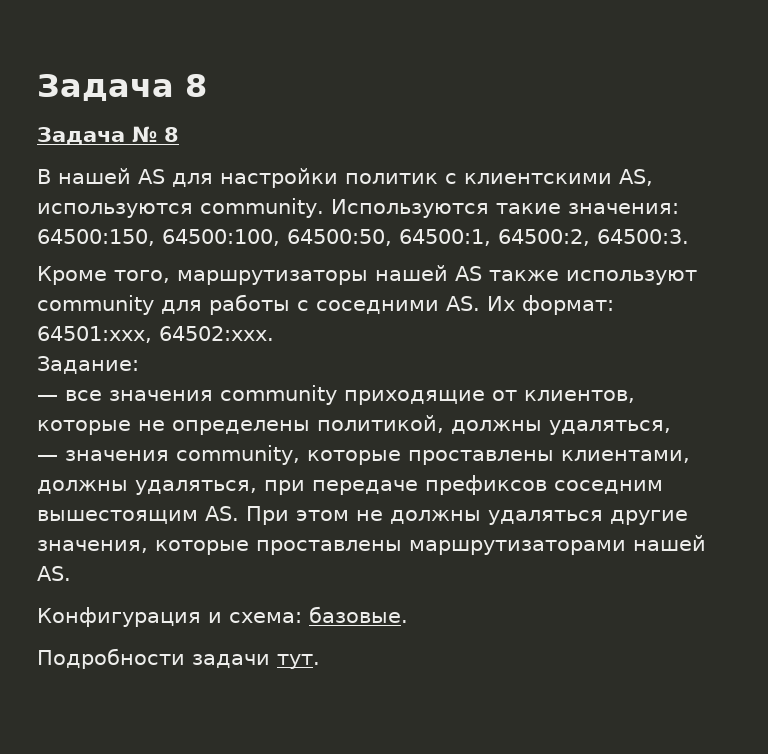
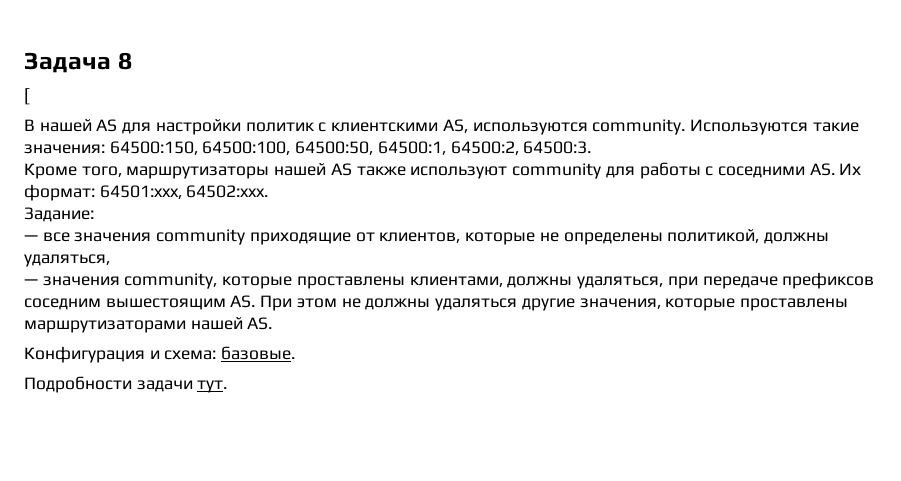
[37,126,179,145] Задача № 8 -> [24,88,30,105] [

